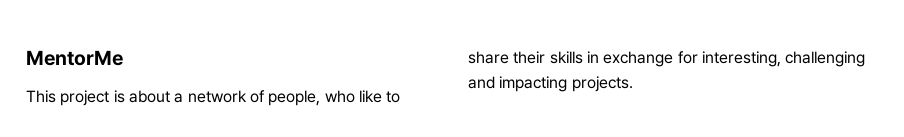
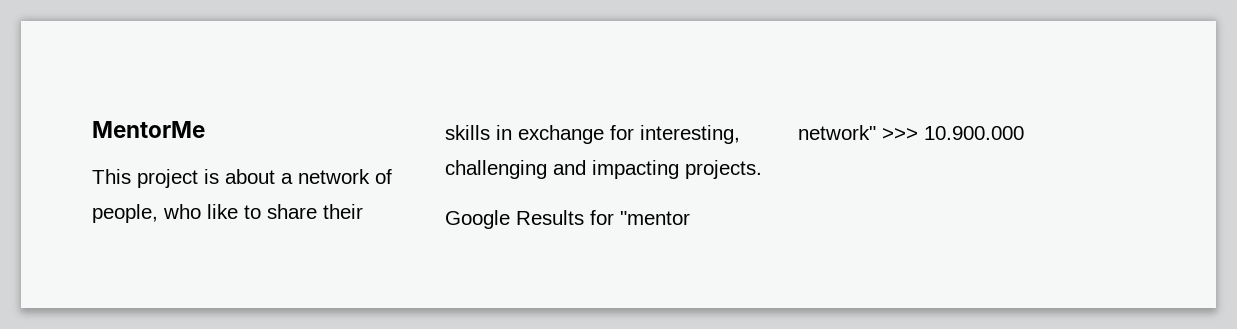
(633, 84) none -> [445,210,690,229] [798,125,1024,140] // Google Results for "mentor network" >>> 10.900.000

